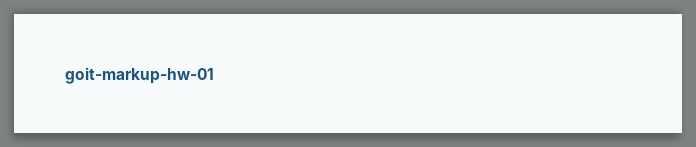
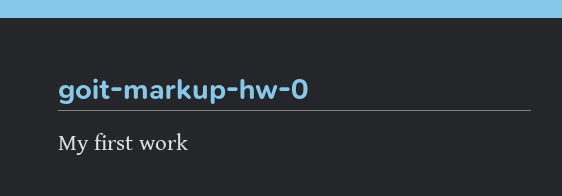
[65,67,214,84] goit-markup-hw-01 -> [58,78,308,104] [58,133,189,155] goit-markup-hw-0 // My first work

